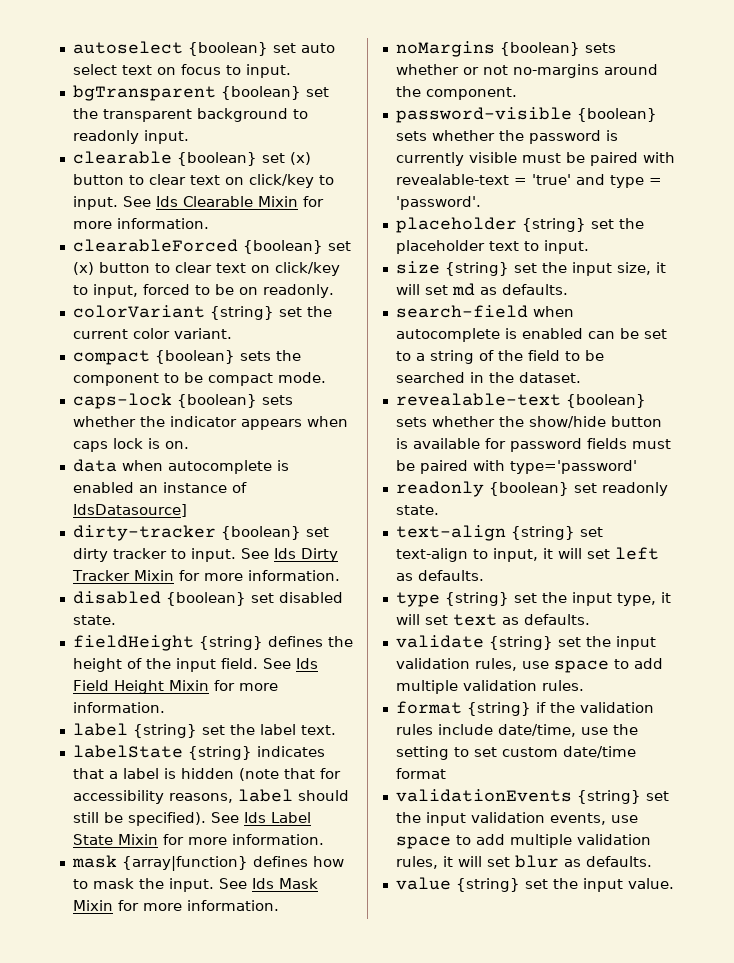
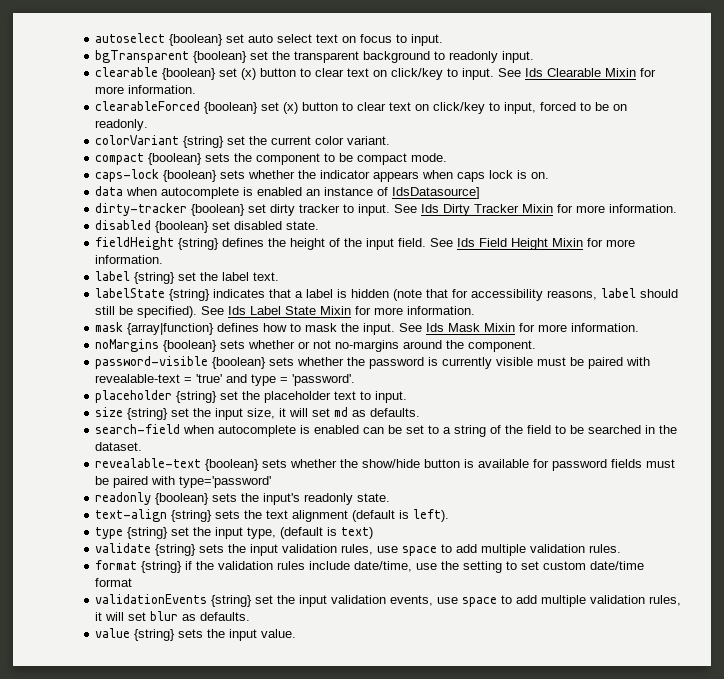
[573,483,597,493] set -> [212,493,301,505] sets the input's
[579,527,603,537] [395,547,659,562] [395,570,484,581] set text-align to input, it will set left as defaults. -> [215,509,450,522] sets the text alignment (default is left).
[660,592,671,603] [395,614,590,626] it will set text as defaults. -> [280,527,374,539] (default is text)
[557,637,581,647] set -> [199,544,225,553] sets
[524,879,548,889] set -> [178,629,204,638] sets

